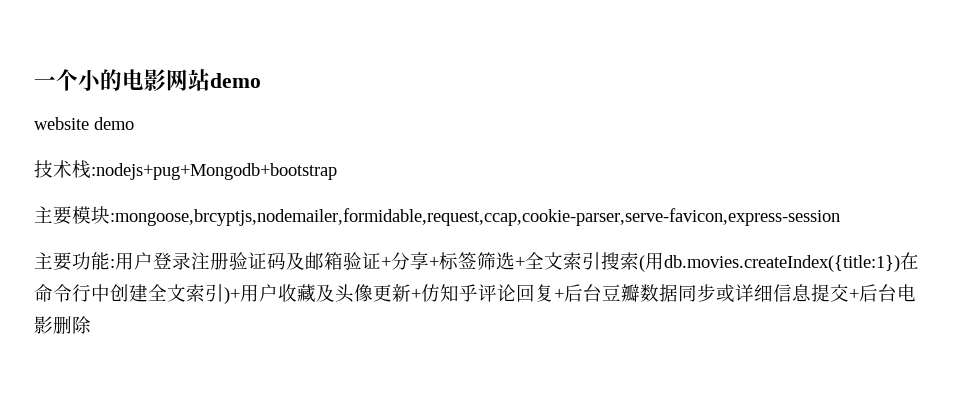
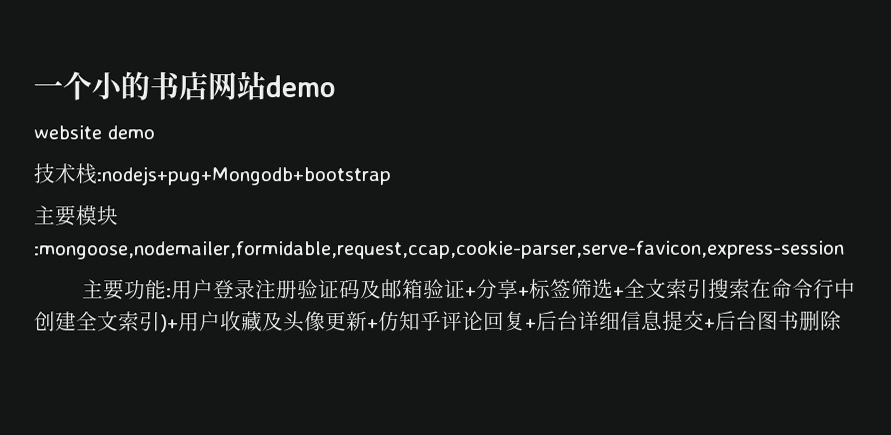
[122,69,166,91] 电影 -> [149,71,208,101] 书店
[110,208,840,226] :mongoose,brcyptjs,nodemailer,formidable,request,ccap,cookie-parser,serve-favicon,express-session -> [34,240,845,260] :mongoose,nodemailer,formidable,request,ccap,cookie-parser,serve-favicon,express-session
[639,252,900,272] (用db.movies.createIndex({title:1}) -> (752, 288) none
[602,284,735,302] 豆瓣数据同步或 -> (579, 320) none
[897,284,916,302] [34,316,53,334] 电影 -> [757,310,800,331] 图书

